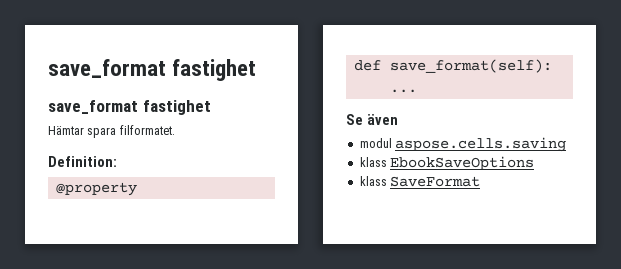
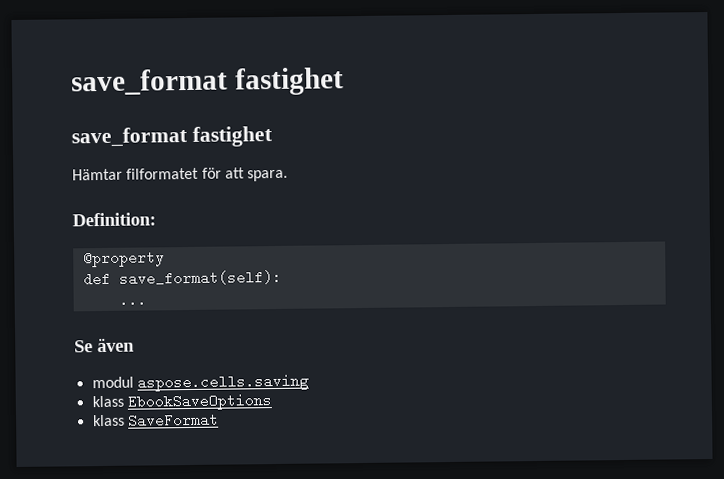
[87,125,175,138] spara filformatet. -> [126,167,289,182] filformatet för att spara.

